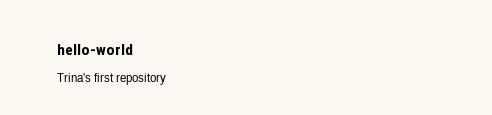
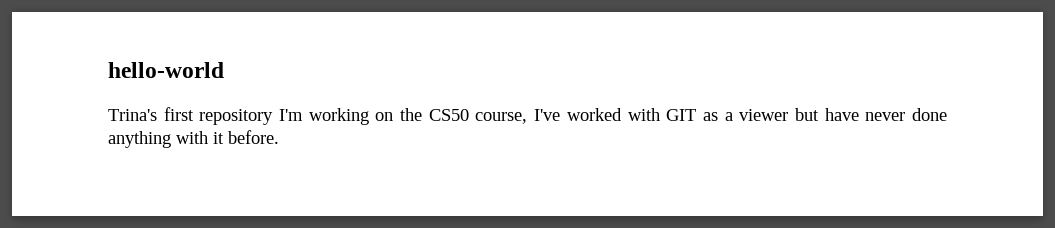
(167, 79) none -> [279,108,948,125] [108,130,279,148] I'm working on the CS50 course, I've worked with GIT as a viewer but have never done anything with it before.

